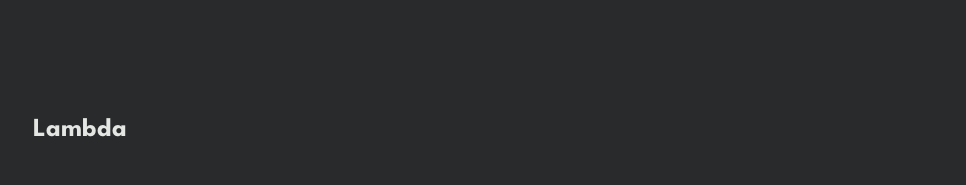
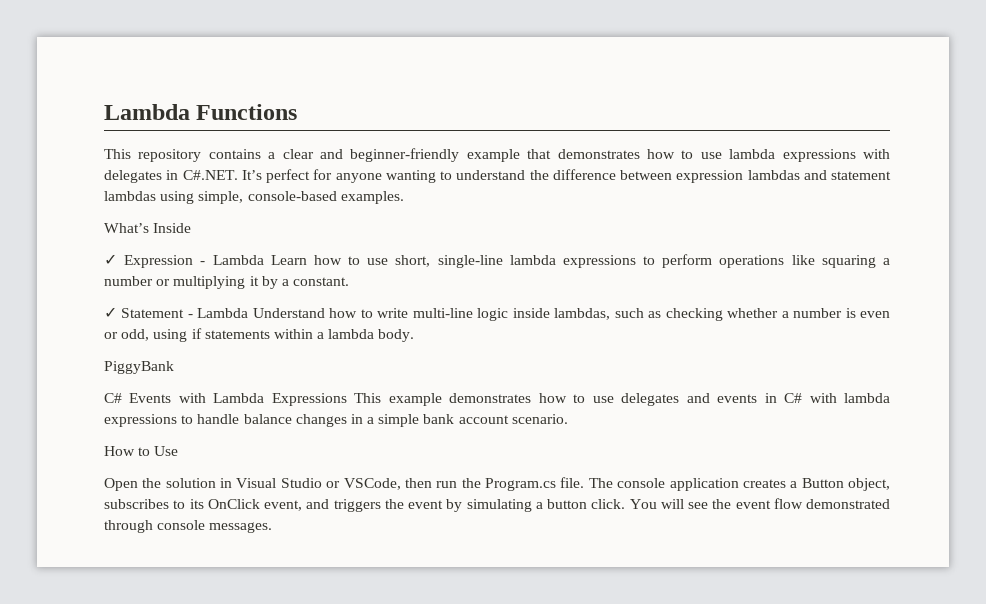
[33,118,127,137] Lambda -> [104,104,298,120] [104,148,890,162] [104,169,891,183] [104,191,404,204] [104,223,192,233] [104,254,890,268] [104,276,350,289] [104,307,891,321] [104,328,415,342] [104,361,174,374] [104,393,891,406] [104,414,568,427] [104,446,179,456] [104,477,890,491] [104,498,890,512] [104,520,273,533] Lambda Functions // This repository contains a clear and beginner-friendly example that demonstrates how to use lambda expressions with delegates in C#.NET. It’s perfect for anyone wanting to understand the difference between expression lambdas and statement lambdas using simple, console-based examples. // What’s Inside // ✓ Expression - Lambda Learn how to use short, single-line lambda expressions to perform operations like squaring a number or multiplying it by a constant. // ✓ Statement - Lambda Understand how to write multi-line logic inside lambdas, such as checking whether a number is even or odd, using if statements within a lambda body. // PiggyBank // C# Events with Lambda Expressions This example demonstrates how to use delegates and events in C# with lambda expressions to handle balance changes in a simple bank account scenario. // How to Use // Open the solution in Visual Studio or VSCode, then run the Program.cs file. The console application creates a Button object, subscribes to its OnClick event, and triggers the event by simulating a button click. You will see the event flow demonstrated through console messages.

